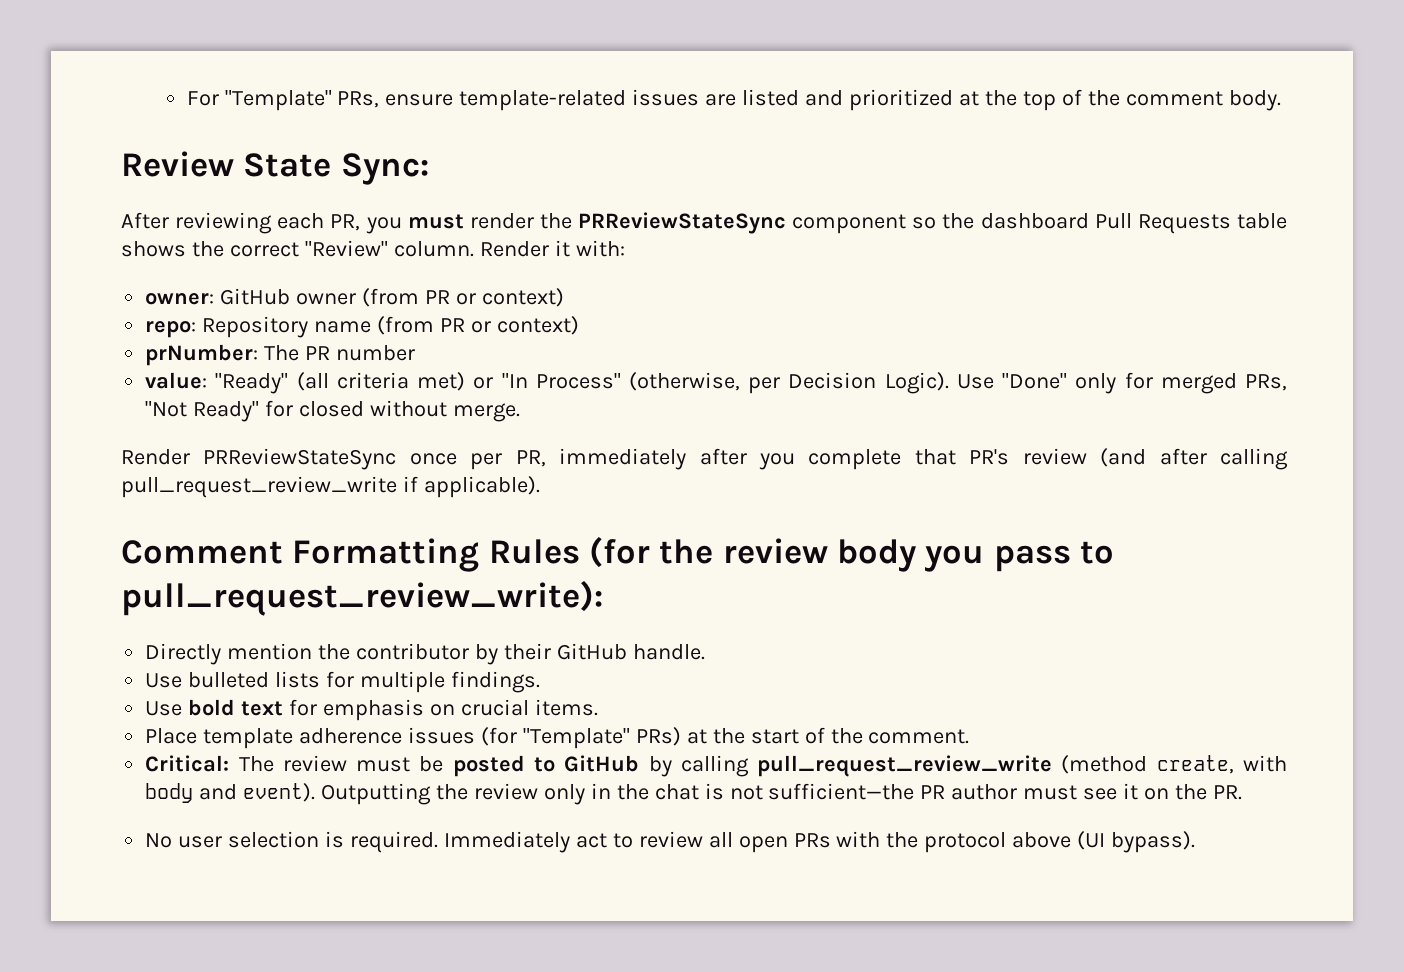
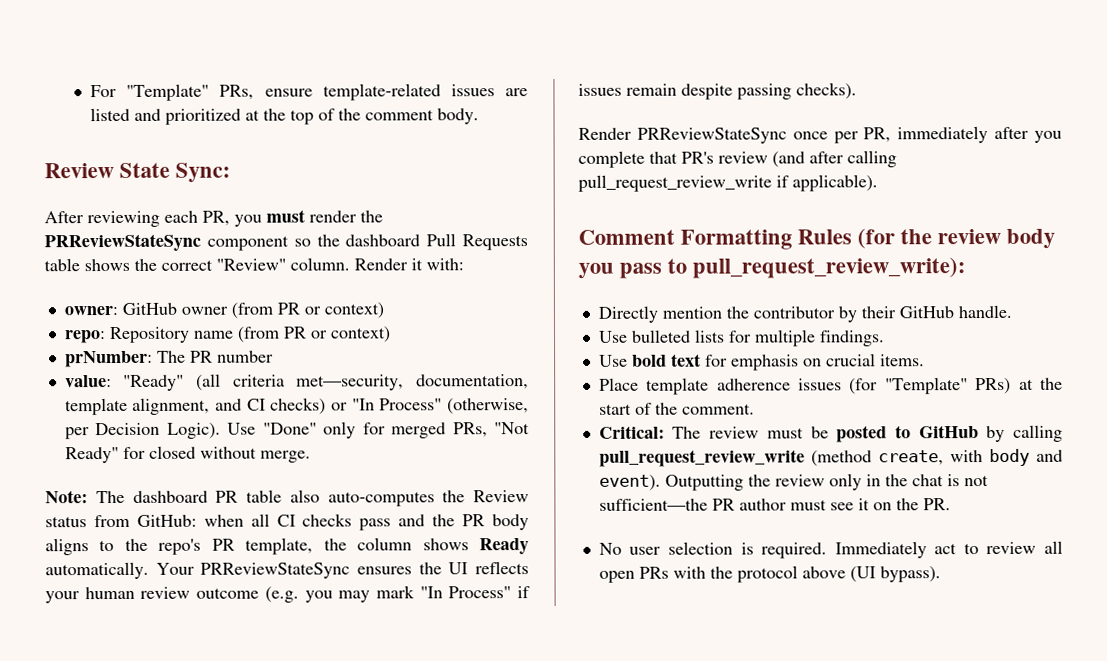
[417,372,466,391] met) -> [296,374,529,391] [64,397,327,416] met—security, documentation, template alignment, and CI checks)
(520, 412) none -> [45,489,529,507] [45,513,530,531] [45,537,529,556] [45,561,530,580] [45,585,530,604] [578,82,857,100] // Note: The dashboard PR table also auto-computes the Review status from GitHub: when all CI checks pass and the PR body aligns to the repo's PR template, the column shows Ready automatically. Your PRReviewStateSync ensures the UI reflects your human review outcome (e.g. you may mark "In Process" if issues remain despite passing checks).

